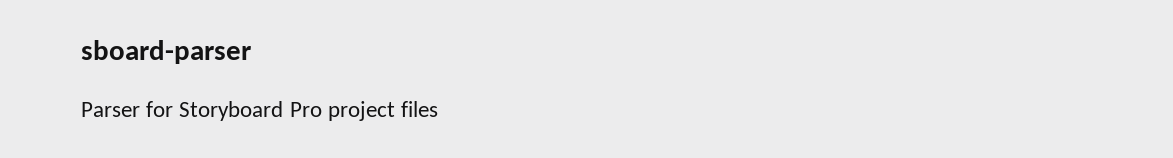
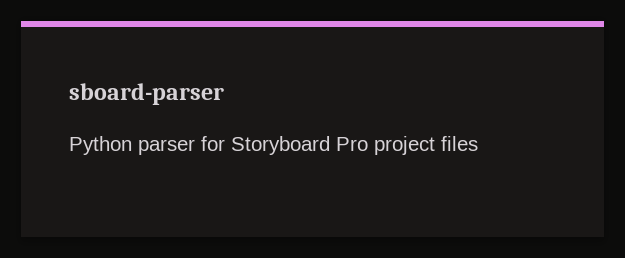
[81,102,140,117] Parser -> [69,136,195,155] Python parser

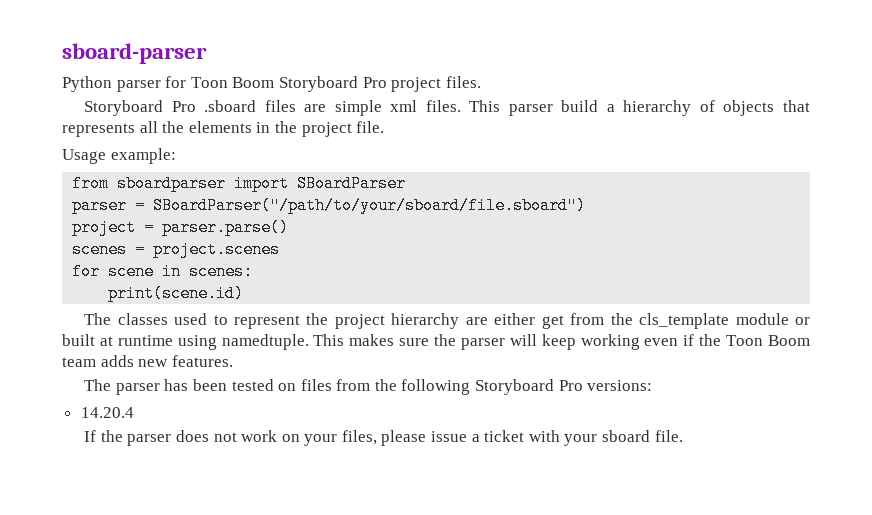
(225, 143) none -> [190,77,275,88] Toon Boom
[441,136,478,151] files -> [445,76,481,88] [84,100,810,116] [62,121,385,137] [62,148,176,164] [72,175,407,192] [72,197,587,214] [72,219,290,236] [72,241,281,258] [72,263,254,280] [108,285,245,302] [84,313,810,329] [62,334,810,350] [62,355,233,367] [84,379,653,395] [80,407,134,418] [84,430,683,446] files. // Storyboard Pro .sboard files are simple xml files. This parser build a hierarchy of objects that represents all the elements in the project file. // Usage example: // from sboardparser import SBoardParser // parser = SBoardParser("/path/to/your/sboard/file.sboard") // project = parser.parse() // scenes = project.scenes // for scene in scenes: // print(scene.id) // The classes used to represent the project hierarchy are either get from the cls_template module or built at runtime using namedtuple. This makes sure the parser will keep working even if the Toon Boom team adds new features. // The parser has been tested on files from the following Storyboard Pro versions: // 14.20.4 // If the parser does not work on your files, please issue a ticket with your sboard file.

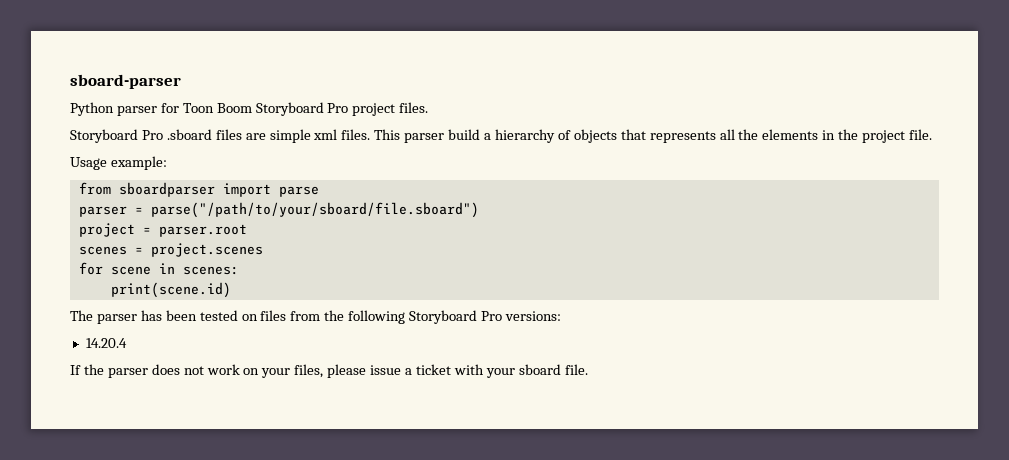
[297,175,407,192] SBoardParser -> [278,186,319,197] parse
[153,197,587,214] SBoardParser("/path/to/your/sboard/file.sboard") -> [150,202,479,218] parse("/path/to/your/sboard/file.sboard")
[162,219,290,236] parser.parse() -> [158,224,247,237] parser.root
[84,313,810,329] [62,334,810,350] [62,355,233,367] // The classes used to represent the project hierarchy are either get from the cls_template module or built at runtime using namedtuple. This makes sure the parser will keep working even if the Toon Boom team adds new features. -> (231, 290) none

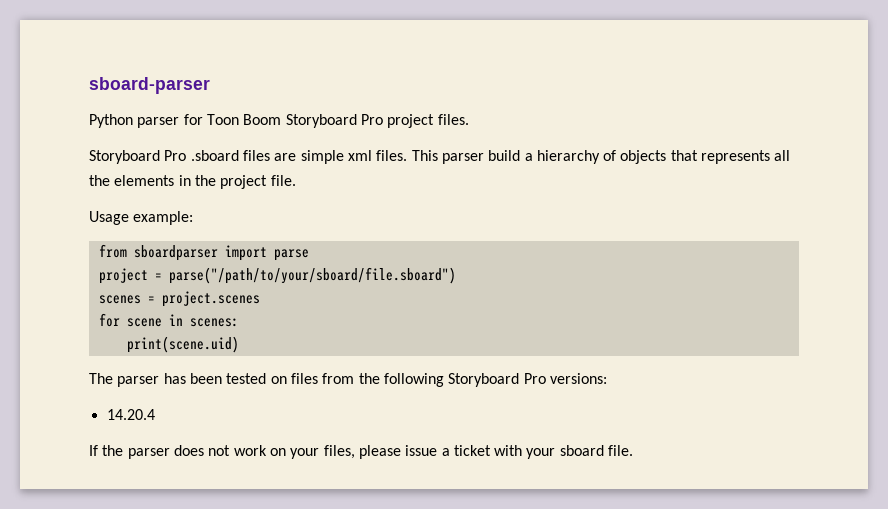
[78,206,127,217] parser -> [98,268,148,284] project
[78,223,247,237] // project = parser.root -> (456, 275) none
[110,282,231,298] print(scene.id) -> [126,336,239,353] print(scene.uid)

